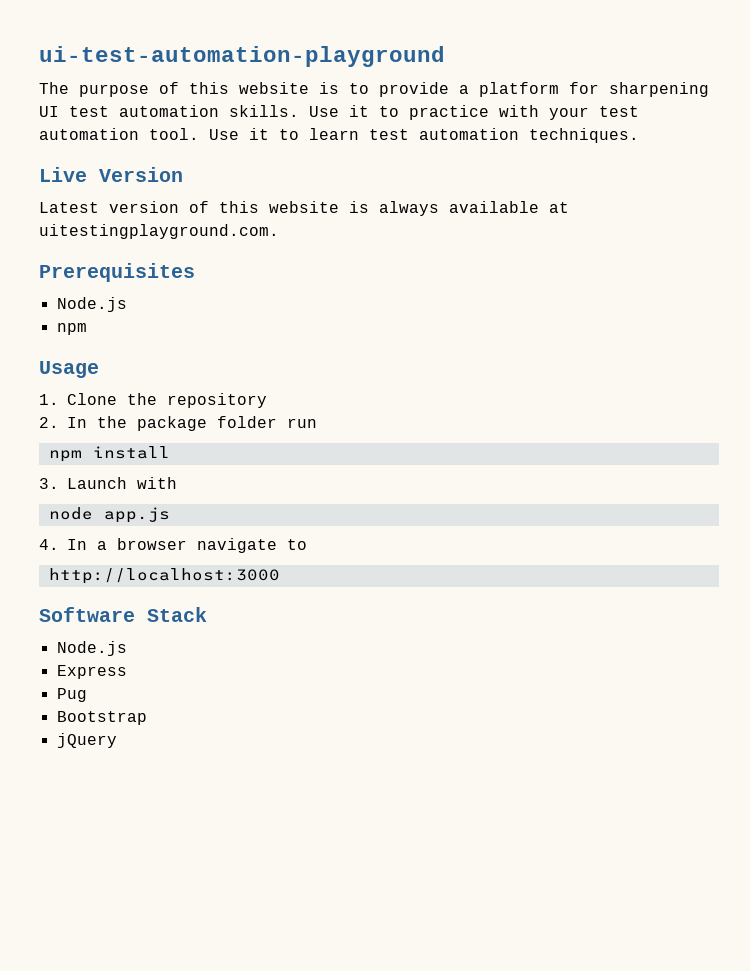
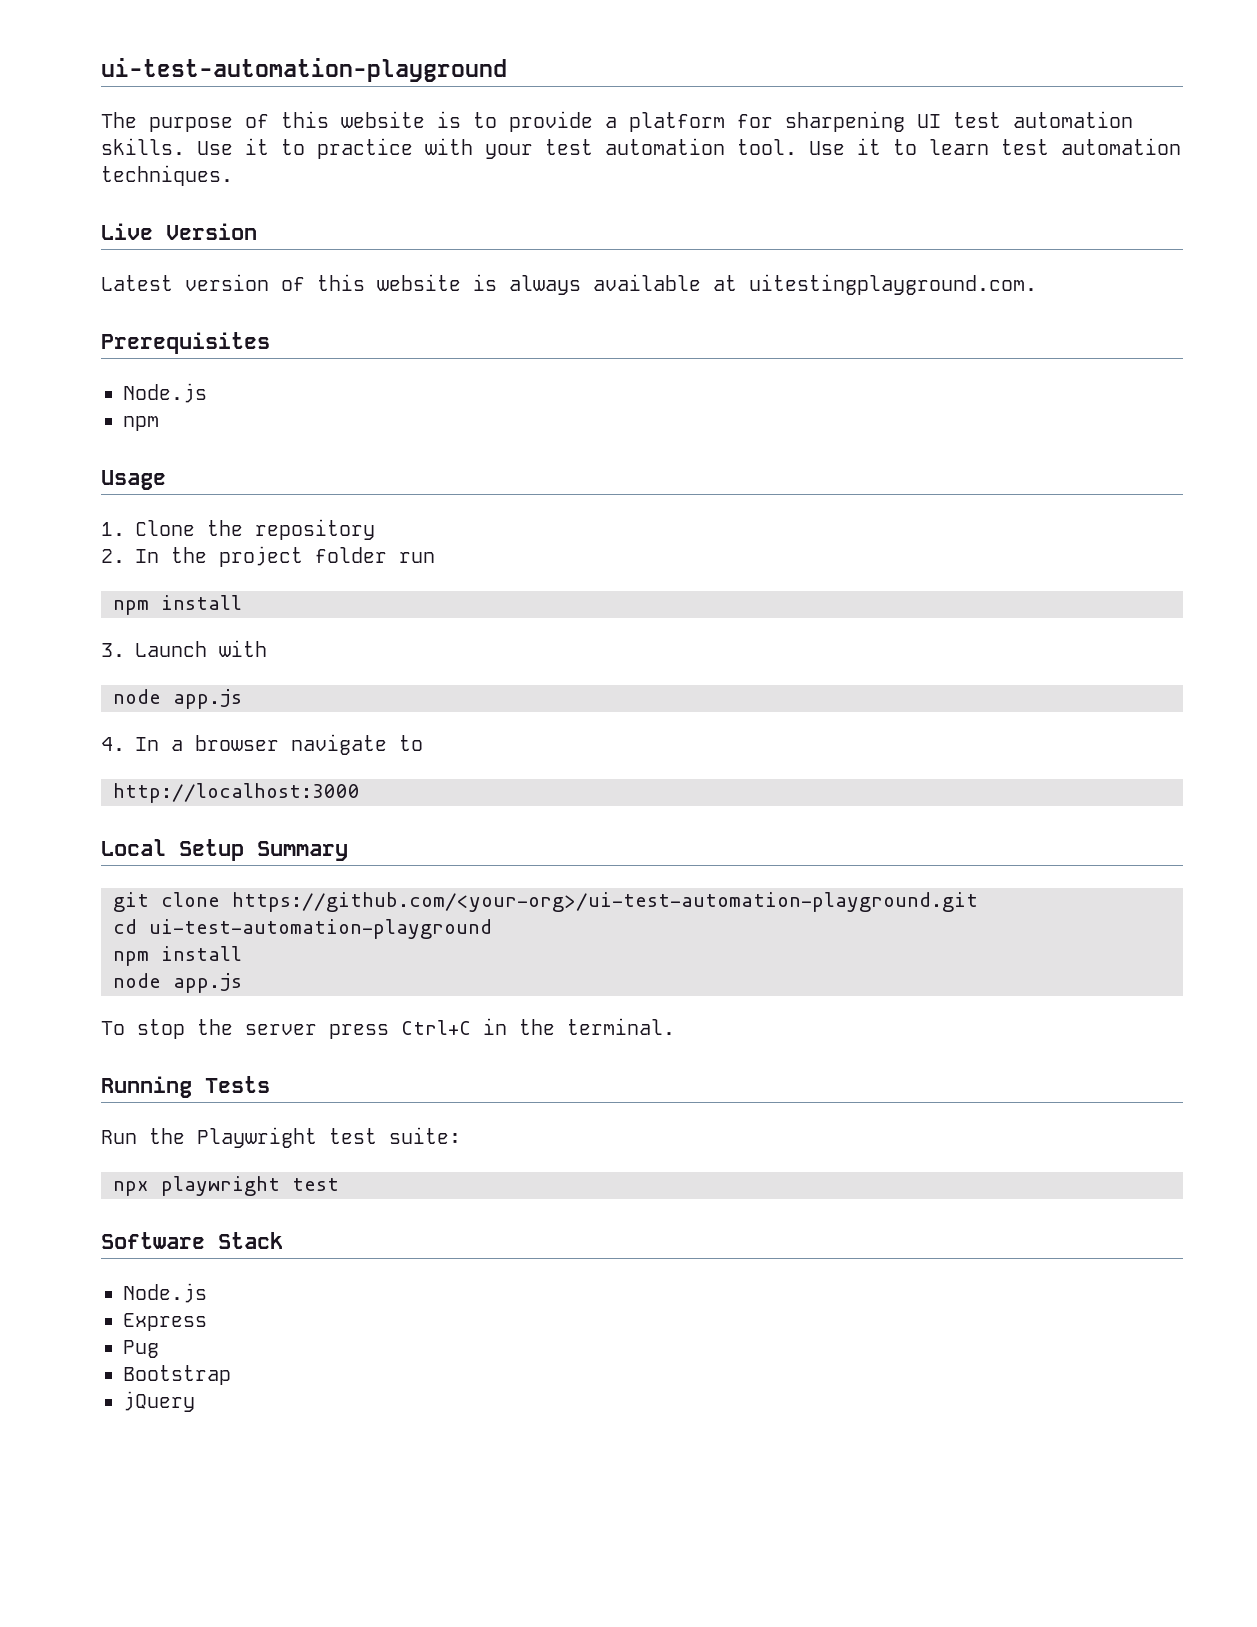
[137,416,207,431] package -> [219,546,303,567] project
(280, 576) none -> [101,839,348,861] [113,892,978,912] [113,919,492,939] [113,946,242,966] [113,973,242,993] [101,1018,675,1039] [101,1076,270,1098] [101,1127,461,1148] [113,1176,339,1196] // Local Setup Summary // git clone https://github.com/<your-org>/ui-test-automation-playground.git // cd ui-test-automation-playground // npm install // node app.js // To stop the server press Ctrl+C in the terminal. // Running Tests // Run the Playwright test suite: // npx playwright test

